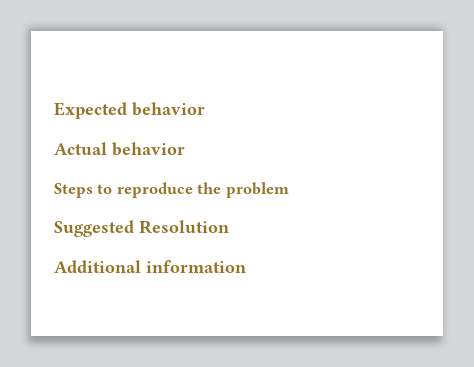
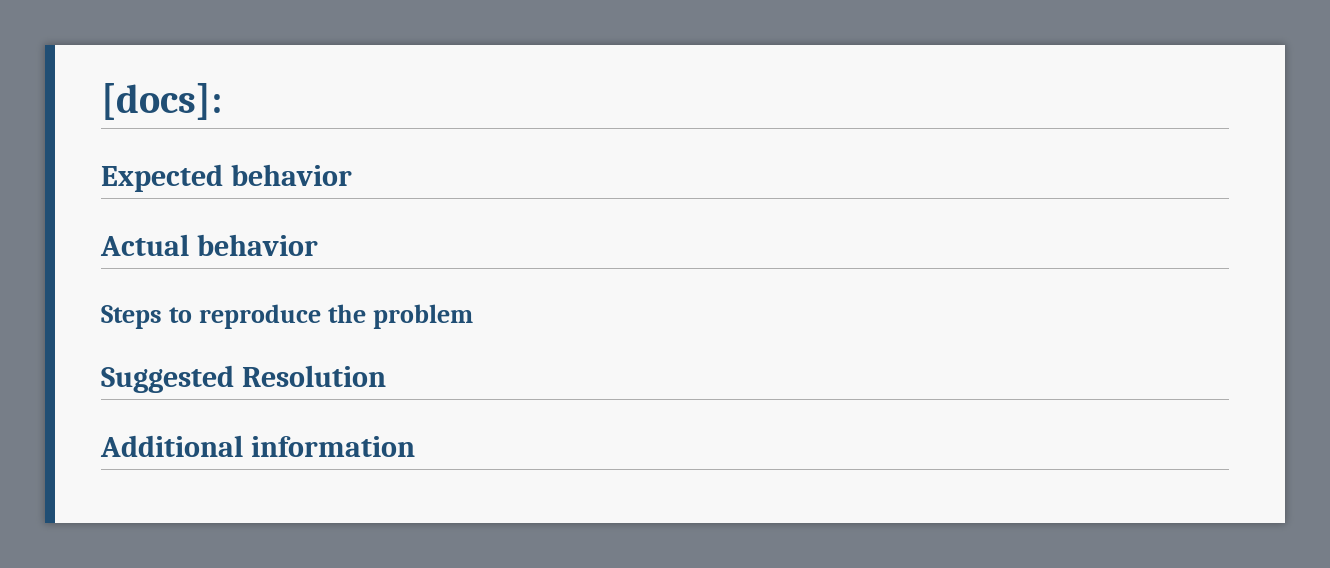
(54, 110) none -> [101,83,222,120] [docs]: //

